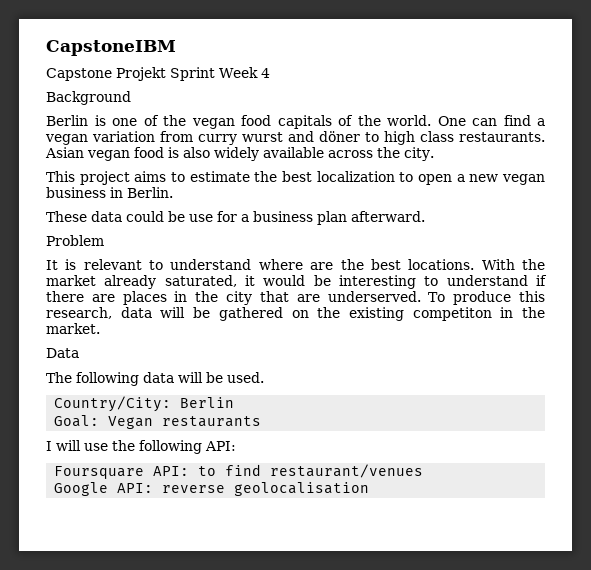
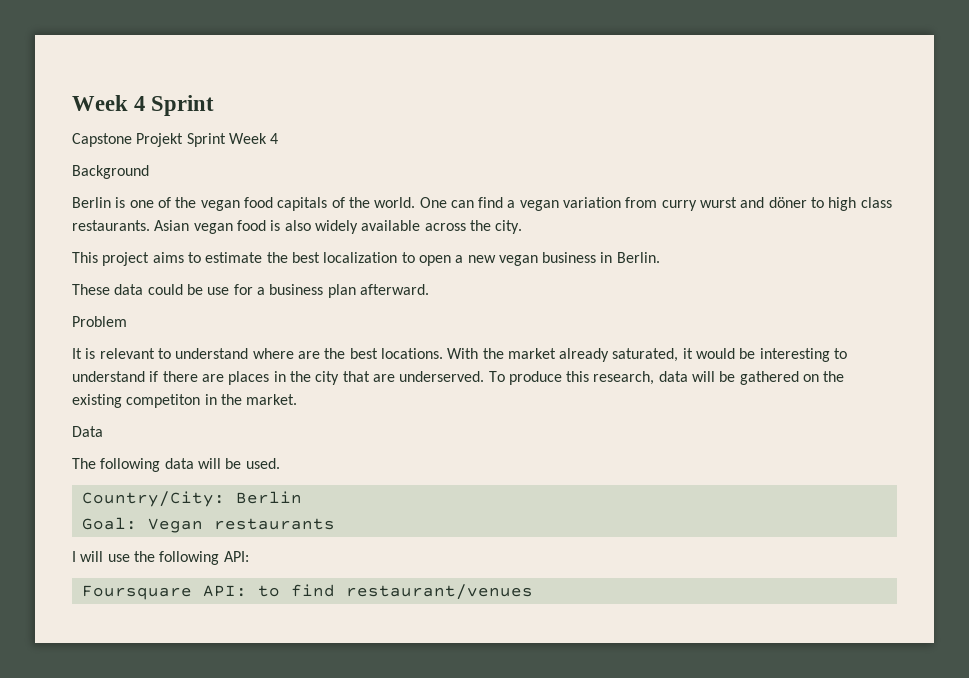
[46,40,176,56] CapstoneIBM -> [72,95,215,116] Week 4 Sprint
[54,482,370,496] // Google API: reverse geolocalisation -> (533, 592) none

